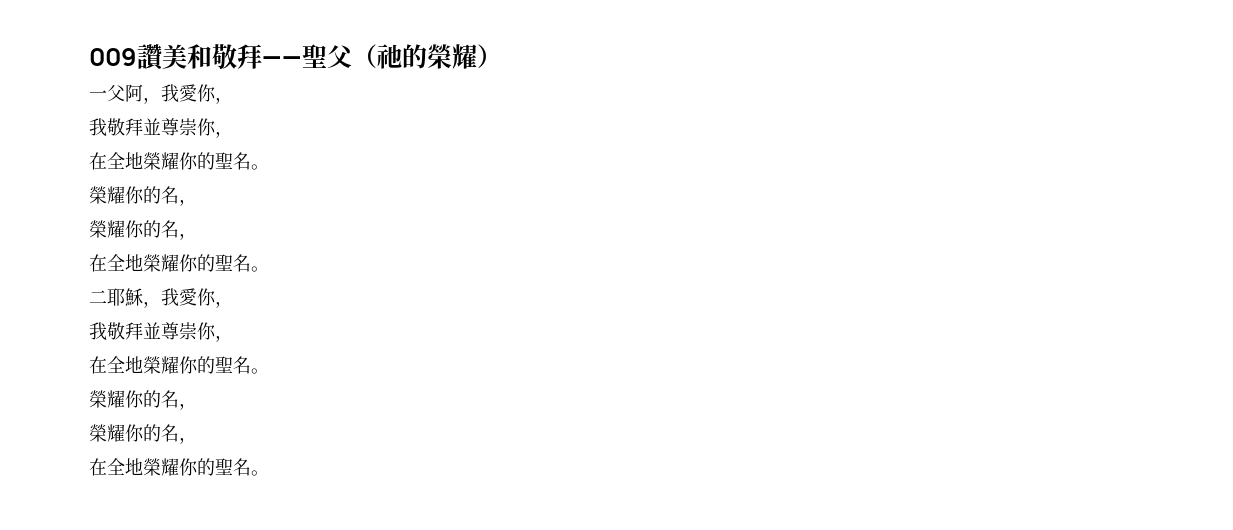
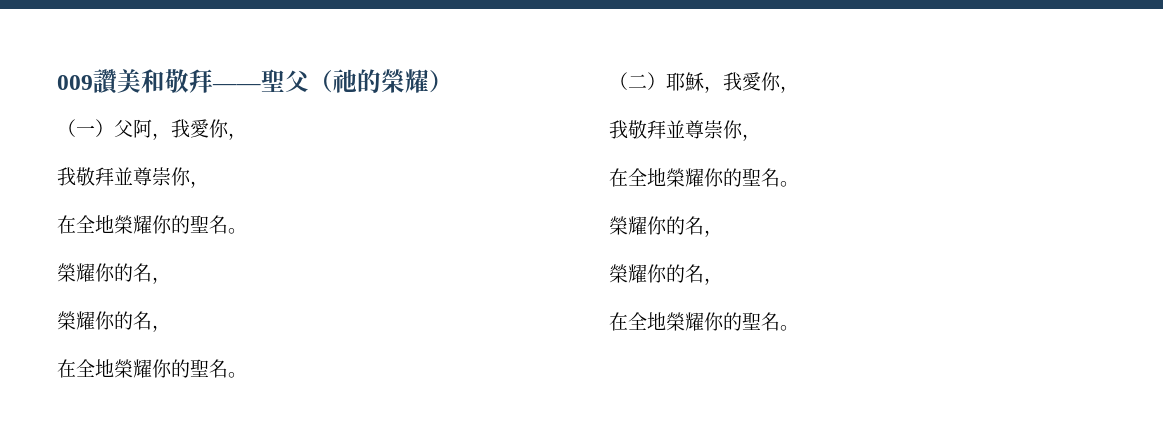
[89,90,107,100] 一 -> [57,119,114,137] （一）
[89,290,107,304] 二 -> [609,72,666,90] （二）

